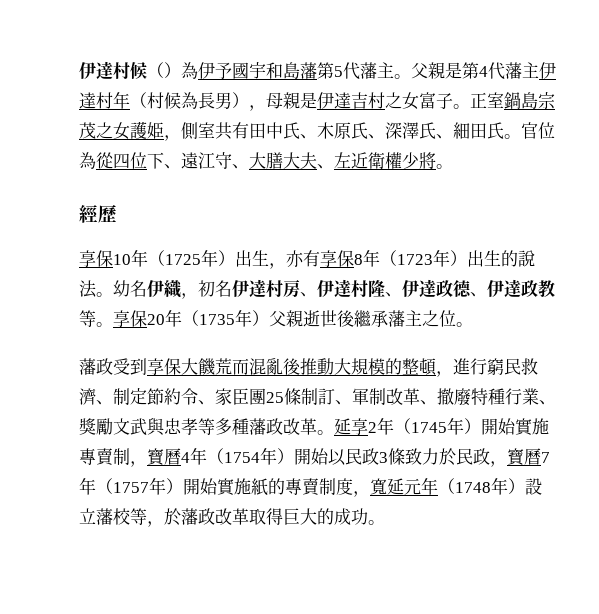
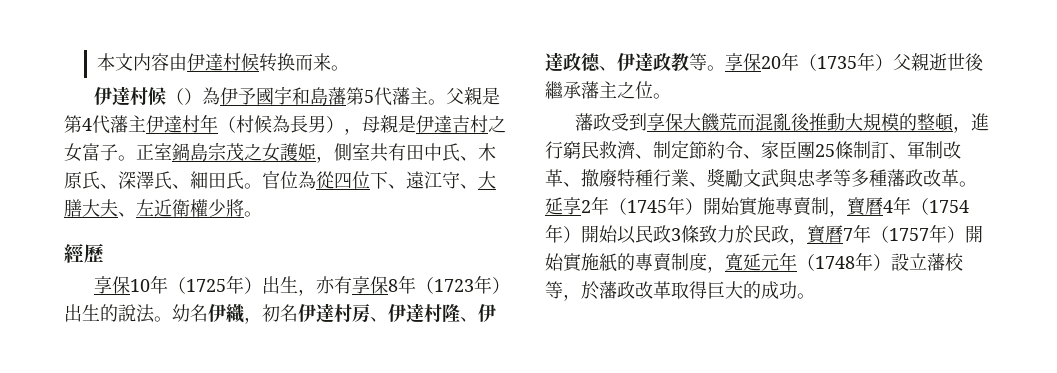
(79, 70) none -> [97,53,350,72] 本文内容由伊達村候转换而来。 //

